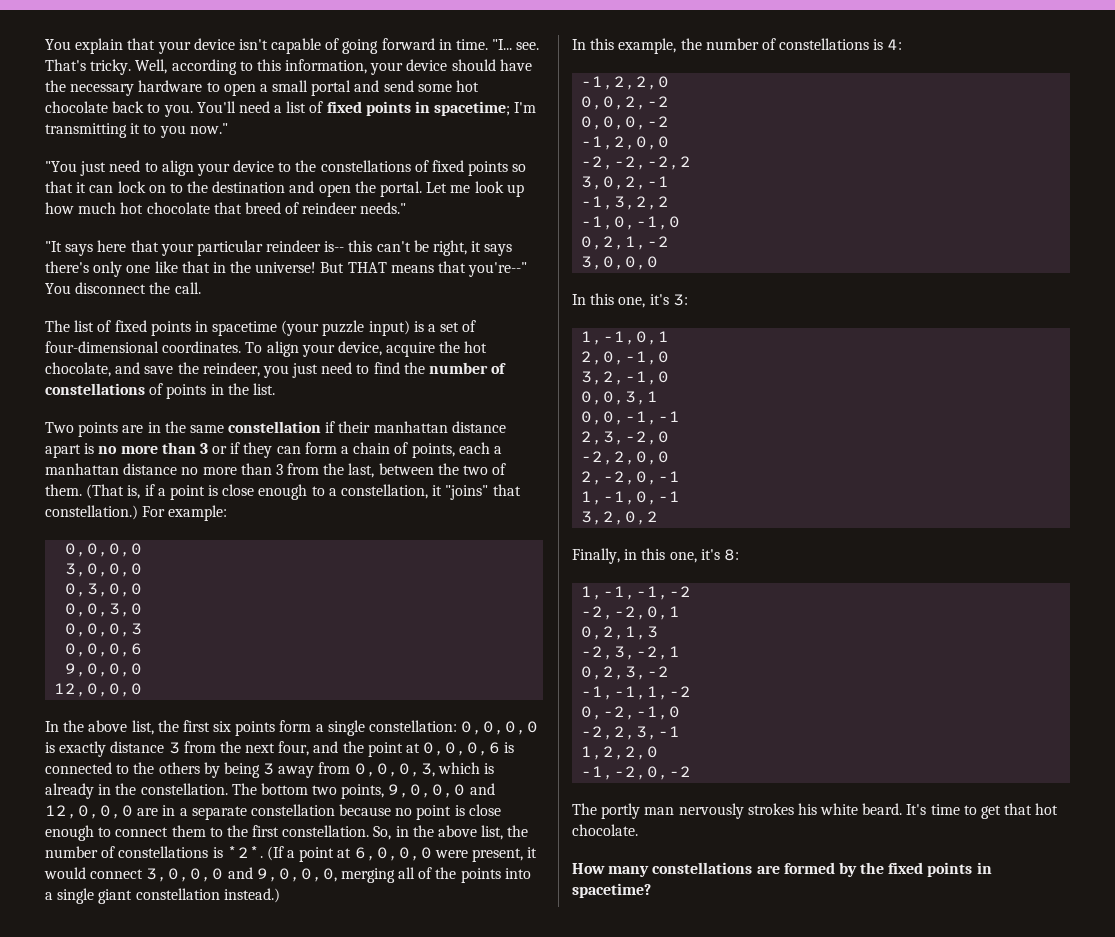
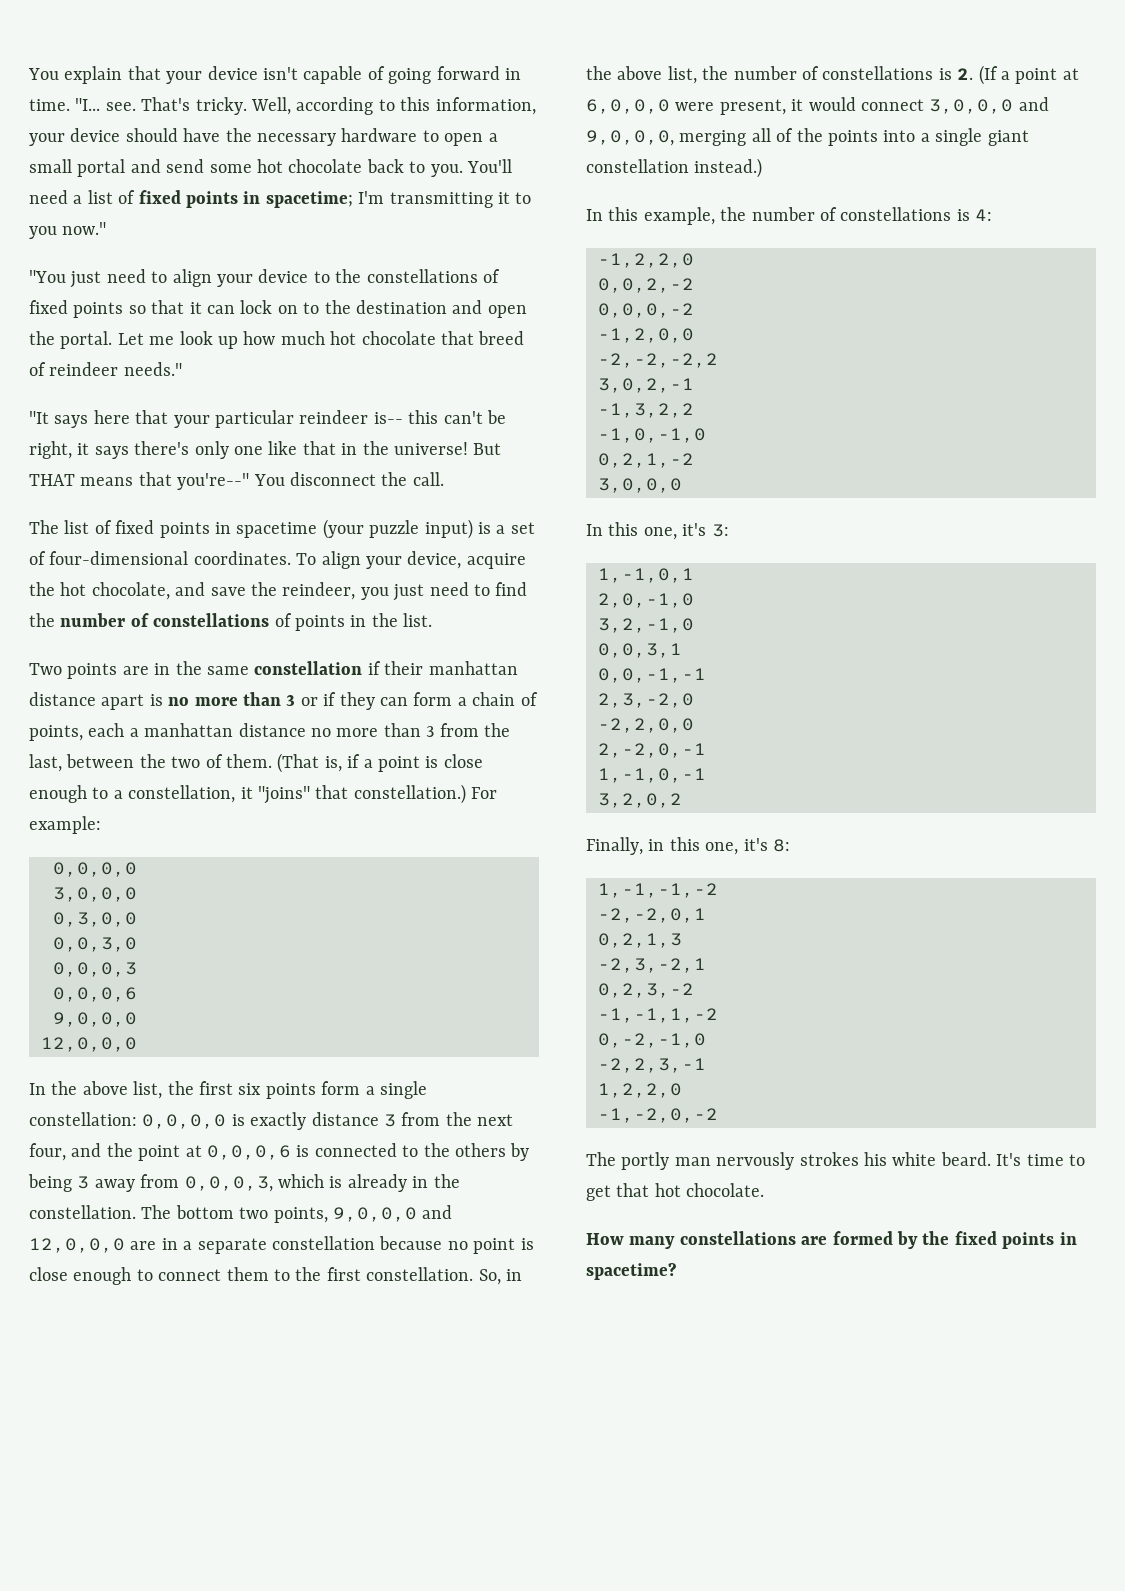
[226,846,263,858] *2*. -> [957,68,974,80] 2.

